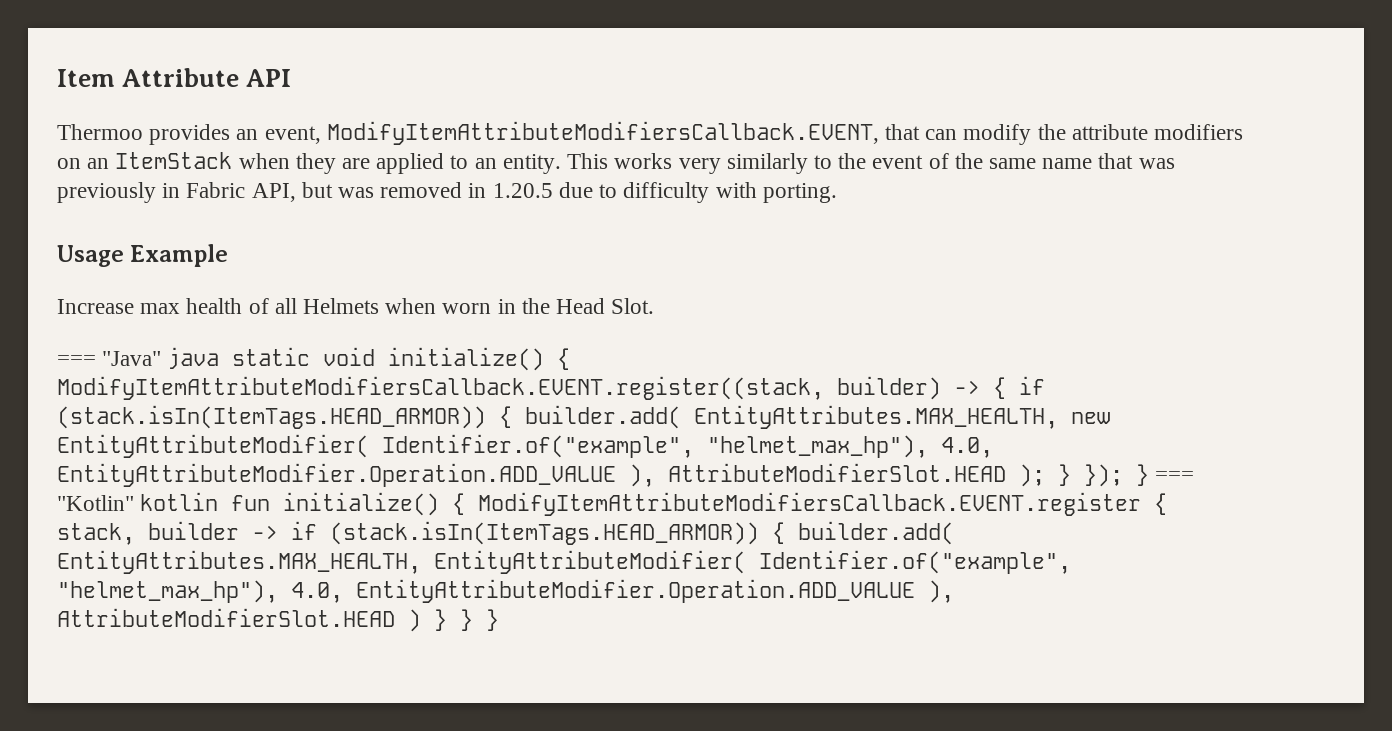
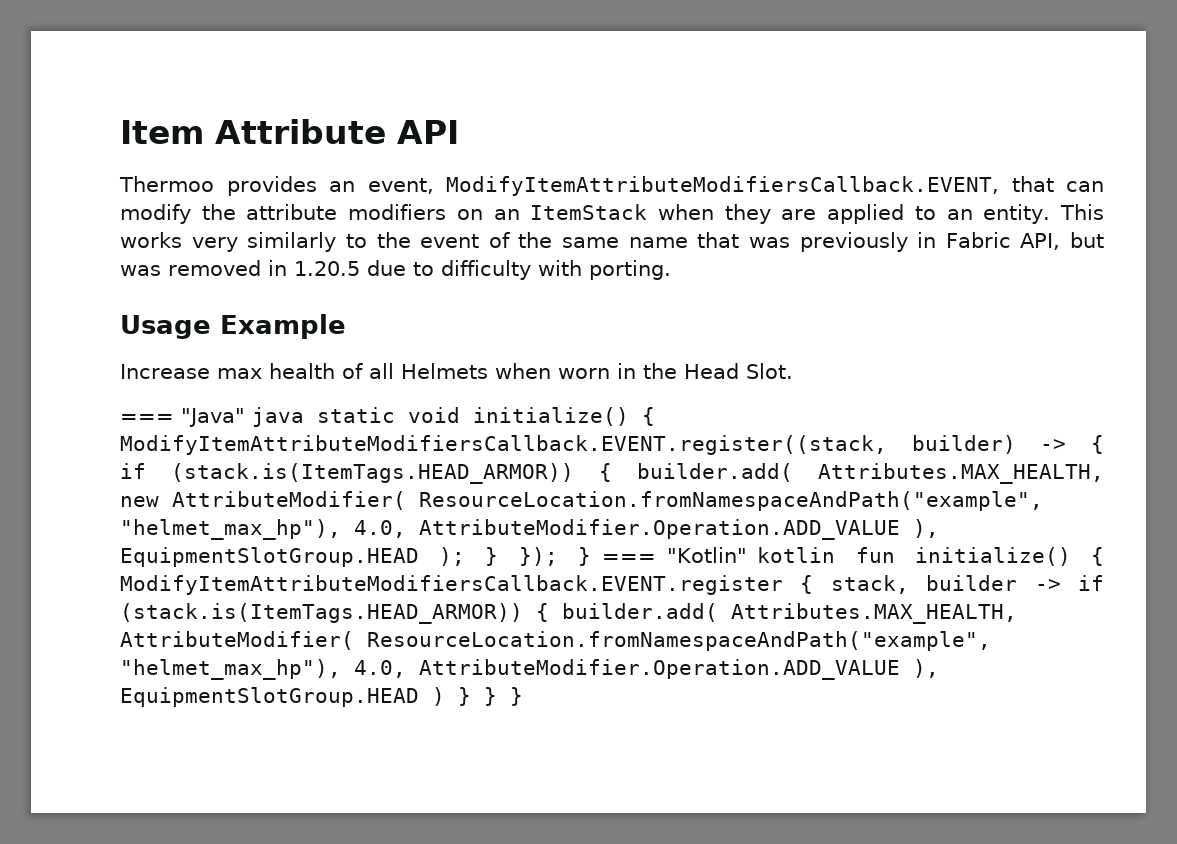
[57,405,1110,429] [57,434,993,458] [57,463,1006,487] (stack.isIn(ItemTags.HEAD_ARMOR)) { builder.add( EntityAttributes.MAX_HEALTH, new EntityAttributeModifier( Identifier.of("example", "helmet_max_hp"), 4.0, EntityAttributeModifier.Operation.ADD_VALUE ), AttributeModifierSlot.HEAD -> [171,463,1104,484] [120,491,1043,511] [120,519,939,540] [120,547,419,567] (stack.is(ItemTags.HEAD_ARMOR)) { builder.add( Attributes.MAX_HEALTH, new AttributeModifier( ResourceLocation.fromNamespaceAndPath("example", "helmet_max_hp"), 4.0, AttributeModifier.Operation.ADD_VALUE ), EquipmentSlotGroup.HEAD
[330,521,954,545] [57,550,1071,574] [57,579,954,603] [57,608,395,627] (stack.isIn(ItemTags.HEAD_ARMOR)) { builder.add( EntityAttributes.MAX_HEALTH, EntityAttributeModifier( Identifier.of("example", "helmet_max_hp"), 4.0, EntityAttributeModifier.Operation.ADD_VALUE ), AttributeModifierSlot.HEAD -> [120,603,1017,624] [120,631,991,651] [120,659,939,680] [120,687,419,707] (stack.is(ItemTags.HEAD_ARMOR)) { builder.add( Attributes.MAX_HEALTH, AttributeModifier( ResourceLocation.fromNamespaceAndPath("example", "helmet_max_hp"), 4.0, AttributeModifier.Operation.ADD_VALUE ), EquipmentSlotGroup.HEAD

